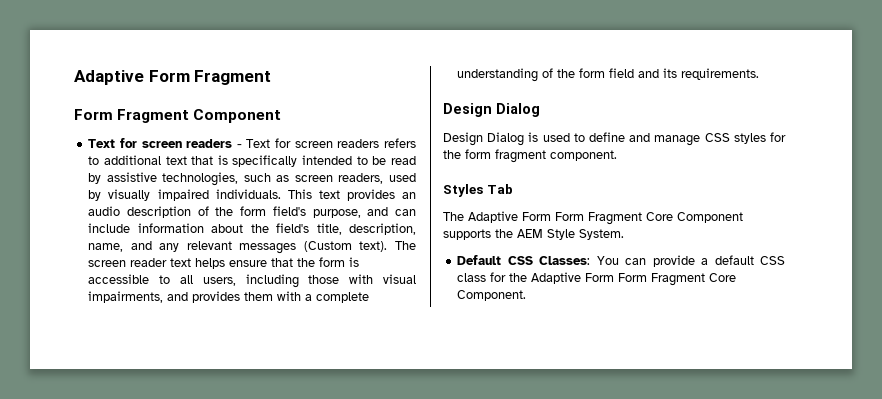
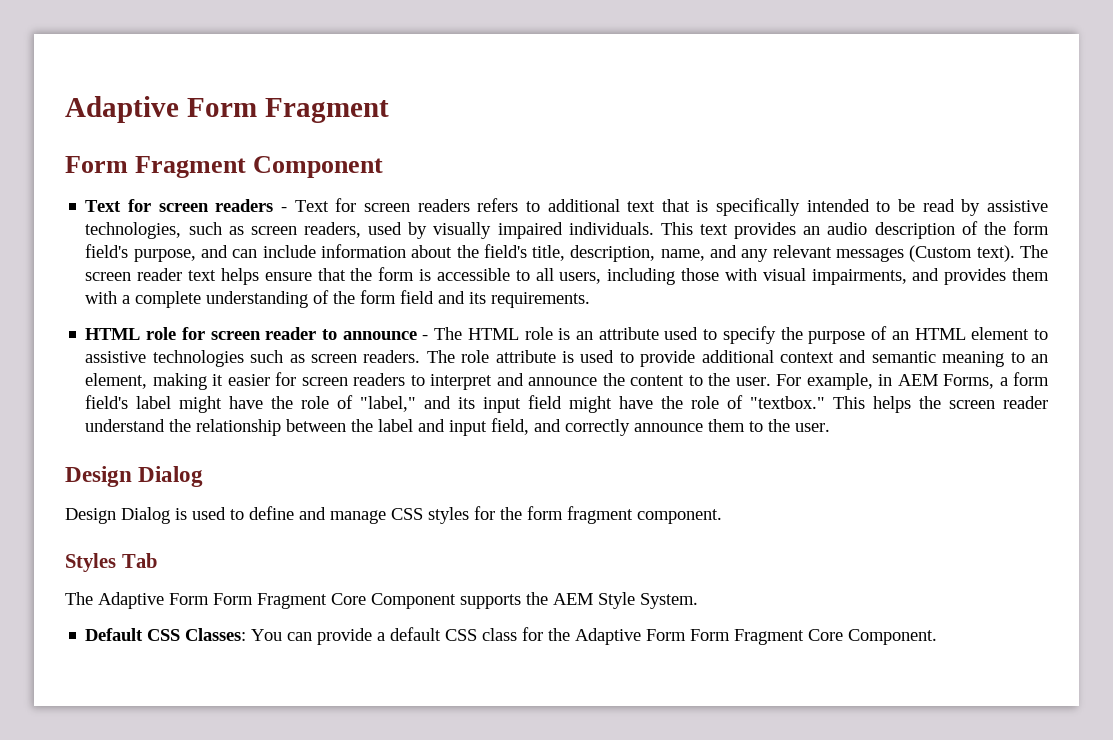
(760, 74) none -> [85,326,1048,344] [85,350,1049,367] [85,372,1050,390] [85,395,1049,413] [85,418,831,436] // HTML role for screen reader to announce - The HTML role is an attribute used to specify the purpose of an HTML element to assistive technologies such as screen readers. The role attribute is used to provide additional context and semantic meaning to an element, making it easier for screen readers to interpret and announce the content to the user. For example, in AEM Forms, a form field's label might have the role of "label," and its input field might have the role of "textbox." This helps the screen reader understand the relationship between the label and input field, and correctly announce them to the user.

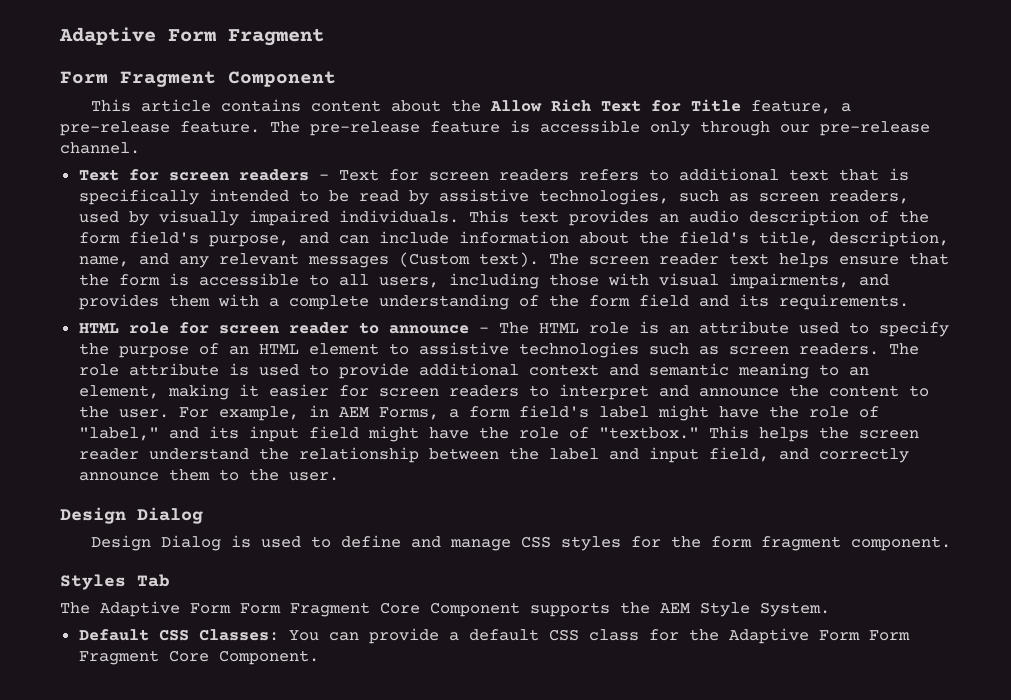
(384, 167) none -> [90,99,851,114] [60,120,930,136] [60,142,140,154] // This article contains content about the Allow Rich Text for Title feature, a pre-release feature. The pre-release feature is accessible only through our pre-release channel.

